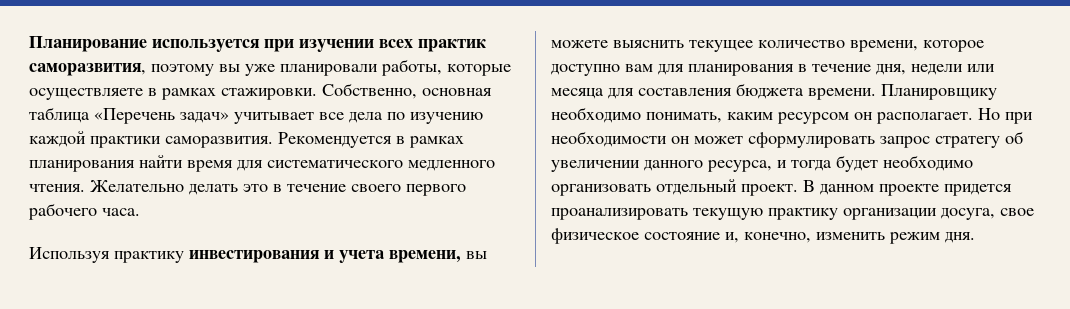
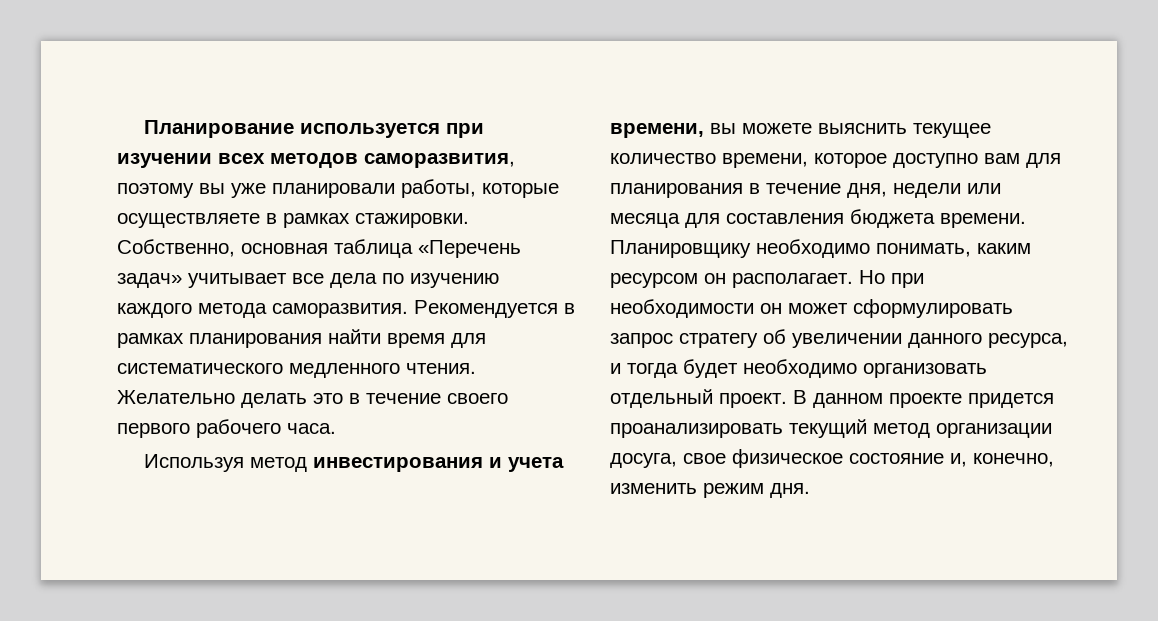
[418,39,486,52] практик -> [270,153,358,168] методов
[29,131,161,148] каждой практики -> [117,303,267,318] каждого метода
[114,251,184,263] практику -> [250,457,308,472] метод
[693,208,838,220] текущую практику -> [789,419,930,438] текущий метод

